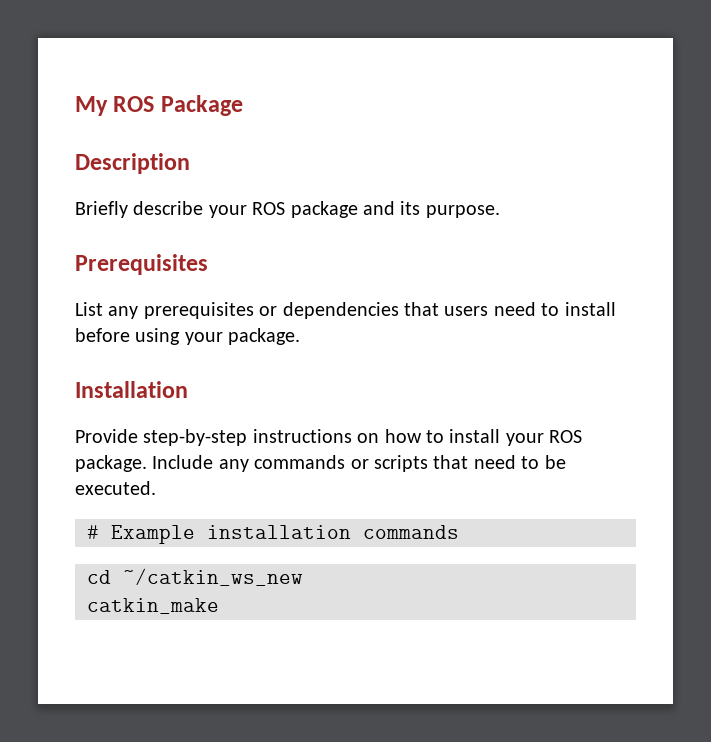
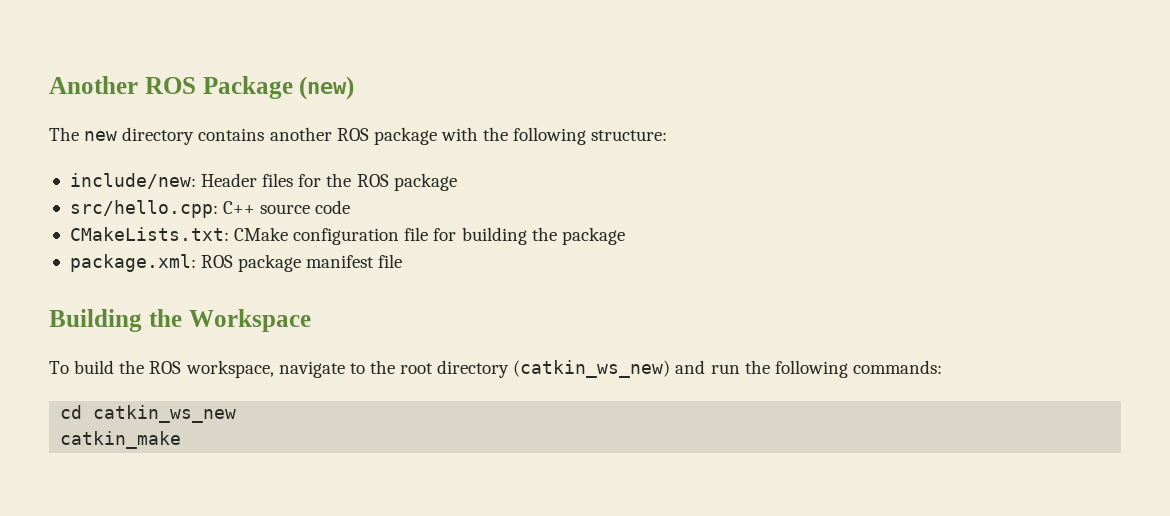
[75,96,108,116] My -> [49,76,138,94] Another
[75,153,190,174] [75,201,500,218] [75,254,208,275] [75,302,616,319] [75,328,301,345] [75,381,188,398] [75,429,583,446] [75,455,566,472] [75,481,156,495] [87,525,459,544] // Description // Briefly describe your ROS package and its purpose. // Prerequisites // List any prerequisites or dependencies that users need to install before using your package. // Installation // Provide step-by-step instructions on how to install your ROS package. Include any commands or scripts that need to be executed. // # Example installation commands -> [299,76,355,100] [49,127,668,145] [69,173,457,191] [69,200,351,218] [69,227,625,245] [69,254,403,272] [49,309,311,332] [49,360,942,378] (new) // The new directory contains another ROS package with the following structure: // include/new: Header files for the ROS package // src/hello.cpp: C++ source code // CMakeLists.txt: CMake configuration file for building the package // package.xml: ROS package manifest file // Building the Workspace // To build the ROS workspace, navigate to the root directory (catkin_ws_new) and run the following commands:
[123,568,303,586] ~/catkin_ws_new -> [93,405,237,423] catkin_ws_new

